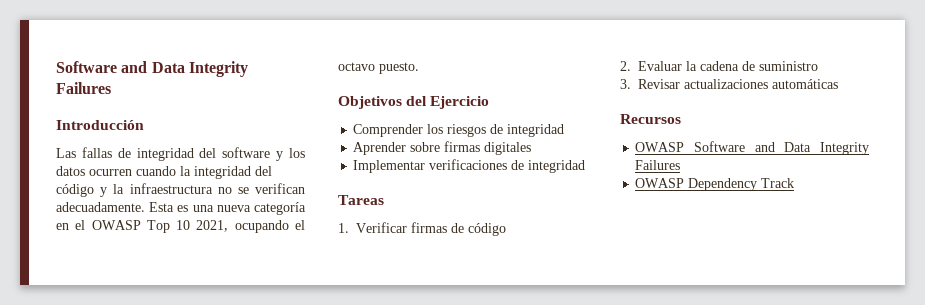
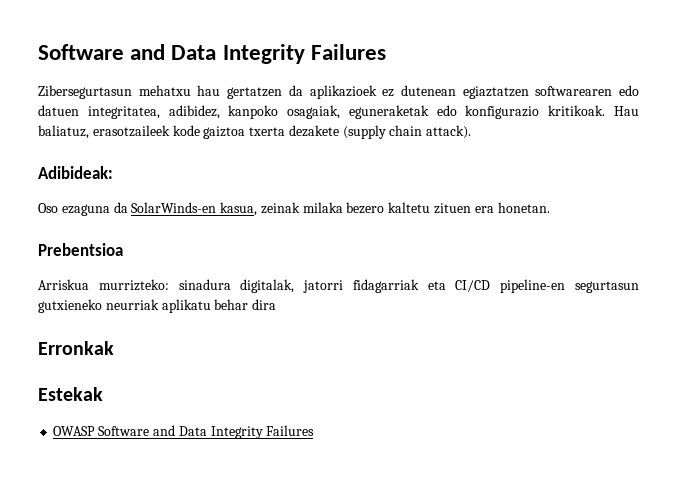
[56,61,248,77] [56,82,111,94] [56,120,144,130] [56,147,305,161] [56,166,272,179] [56,183,305,197] [56,202,306,215] [56,220,305,233] [338,62,419,74] [338,96,490,109] [353,124,565,137] [353,141,532,155] [353,159,586,173] [338,195,384,205] [338,222,506,236] [620,61,818,71] [620,79,838,89] [620,114,681,124] Software and Data Integrity Failures // Introducción // Las fallas de integridad del software y los datos ocurren cuando la integridad del código y la infraestructura no se verifican adecuadamente. Esta es una nueva categoría en el OWASP Top 10 2021, ocupando el octavo puesto. // Objetivos del Ejercicio // Comprender los riesgos de integridad // Aprender sobre firmas digitales // Implementar verificaciones de integridad // Tareas // 1. Verificar firmas de código // 2. Evaluar la cadena de suministro // 3. Revisar actualizaciones automáticas // Recursos -> [38,44,386,64] [38,85,639,99] [38,105,639,119] [38,125,472,139] [38,166,113,179] [38,202,550,216] [38,243,123,256] [38,279,639,293] [38,299,277,313] [38,341,114,355] [38,387,103,401] Software and Data Integrity Failures // Zibersegurtasun mehatxu hau gertatzen da aplikazioek ez dutenean egiaztatzen softwarearen edo datuen integritatea, adibidez, kanpoko osagaiak, eguneraketak edo konfigurazio kritikoak. Hau baliatuz, erasotzaileek kode gaiztoa txerta dezakete (supply chain attack). // Adibideak: // Oso ezaguna da SolarWinds-en kasua, zeinak milaka bezero kaltetu zituen era honetan. // Prebentsioa // Arriskua murrizteko: sinadura digitalak, jatorri fidagarriak eta CI/CD pipeline-en segurtasun gutxieneko neurriak aplikatu behar dira // Erronkak // Estekak
[635,178,795,191] // OWASP Dependency Track -> (315, 430) none

